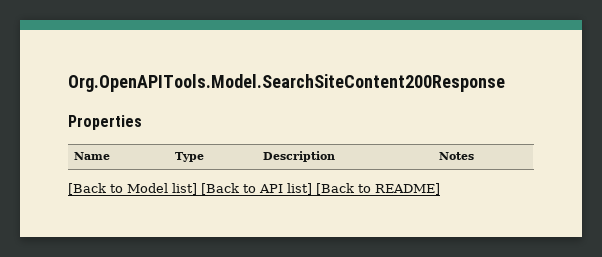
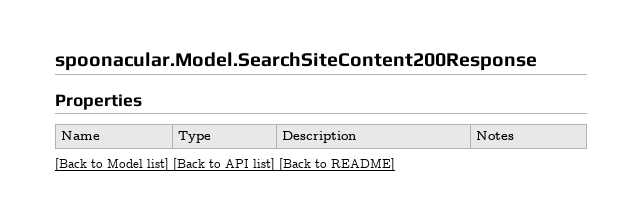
[68,74,505,92] Org.OpenAPITools.Model.SearchSiteContent200Response -> [55,52,537,71] spoonacular.Model.SearchSiteContent200Response

